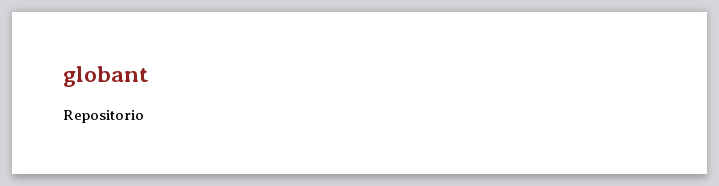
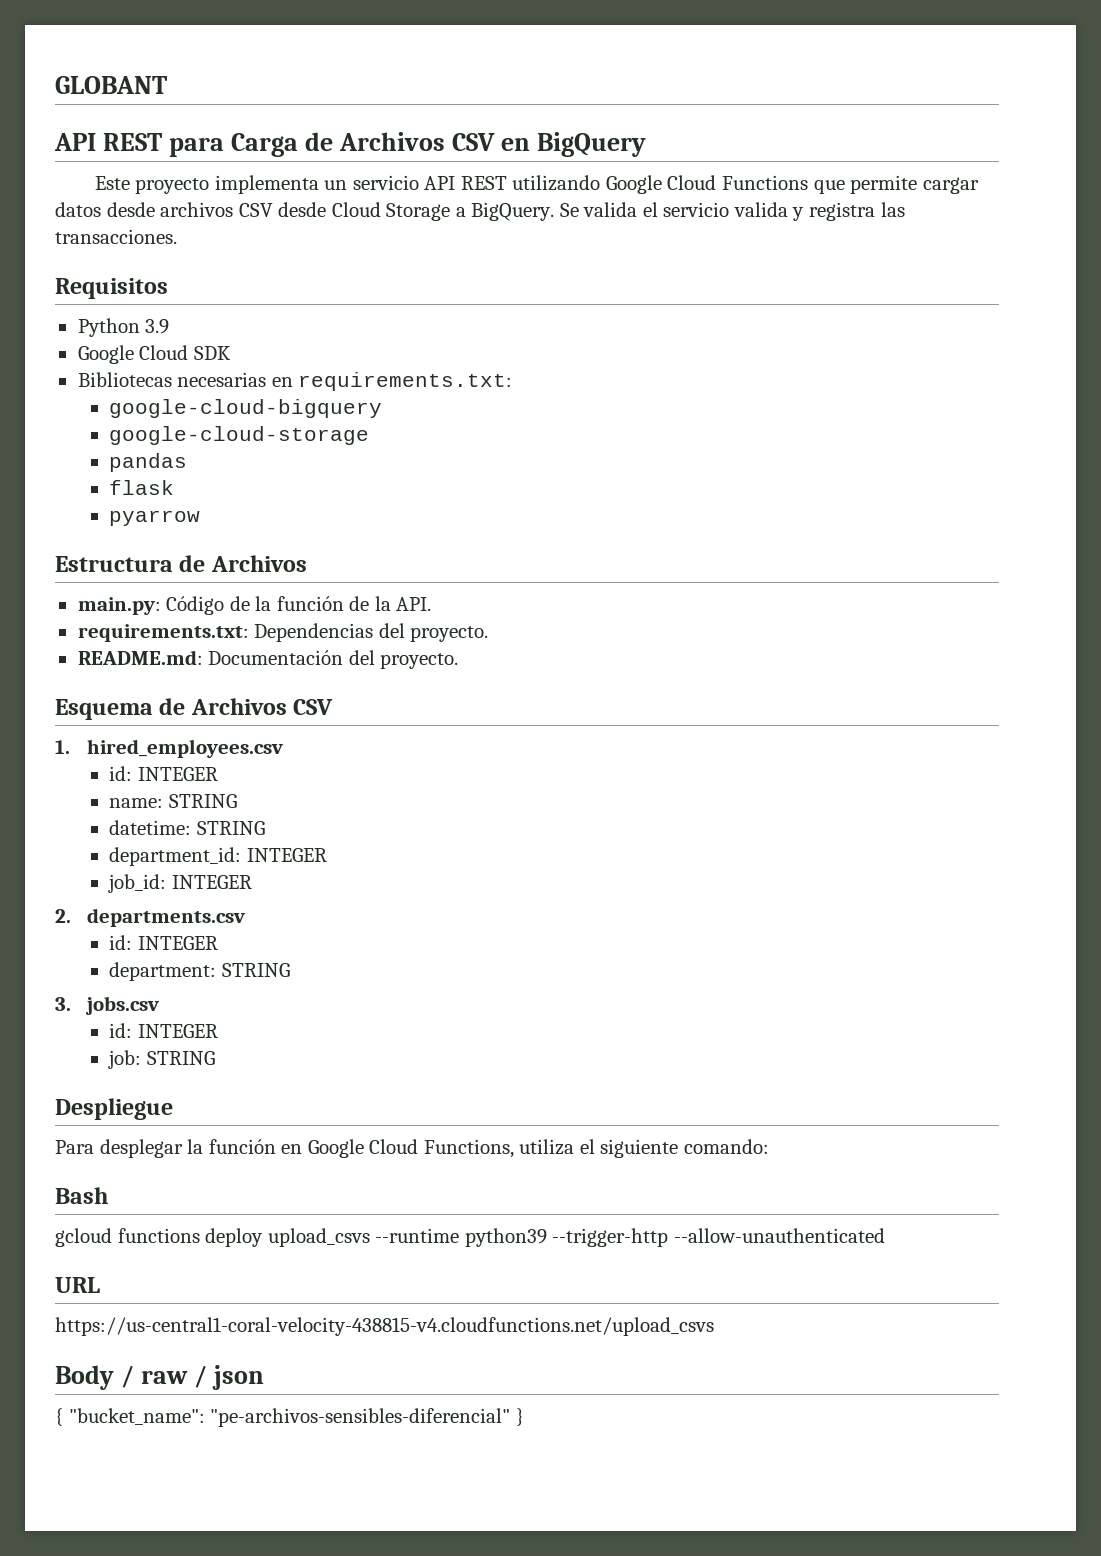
[63,66,149,87] [63,110,144,123] globant // Repositorio -> [55,76,167,94] [54,132,647,157] [94,175,979,194] [55,202,905,221] [55,229,177,244] [55,278,168,299] [77,318,170,337] [77,345,231,364] [77,372,513,391] [109,399,383,418] [109,426,370,445] [109,453,188,472] [109,480,175,495] [109,510,201,526] [55,555,307,572] [77,596,432,615] [77,623,489,642] [77,650,459,669] [55,698,334,720] [55,739,283,758] [109,766,218,781] [109,794,237,808] [109,820,265,835] [109,847,327,866] [108,874,252,893] [55,908,245,927] [109,935,218,950] [109,962,290,981] [55,996,159,1015] [109,1023,218,1038] [108,1050,215,1069] [55,1098,173,1120] [55,1139,769,1158] [55,1187,108,1204] [55,1228,885,1247] [55,1277,100,1293] [55,1317,714,1336] [55,1365,265,1390] [55,1408,524,1427] GLOBANT // API REST para Carga de Archivos CSV en BigQuery // Este proyecto implementa un servicio API REST utilizando Google Cloud Functions que permite cargar datos desde archivos CSV desde Cloud Storage a BigQuery. Se valida el servicio valida y registra las transacciones. // Requisitos // Python 3.9 // Google Cloud SDK // Bibliotecas necesarias en requirements.txt: // google-cloud-bigquery // google-cloud-storage // pandas // flask // pyarrow // Estructura de Archivos // main.py: Código de la función de la API. // requirements.txt: Dependencias del proyecto. // README.md: Documentación del proyecto. // Esquema de Archivos CSV // 1. hired_employees.csv // id: INTEGER // name: STRING // datetime: STRING // department_id: INTEGER // job_id: INTEGER // 2. departments.csv // id: INTEGER // department: STRING // 3. jobs.csv // id: INTEGER // job: STRING // Despliegue // Para desplegar la función en Google Cloud Functions, utiliza el siguiente comando: // Bash // gcloud functions deploy upload_csvs --runtime python39 --trigger-http --allow-unauthenticated // URL // https://us-central1-coral-velocity-438815-v4.cloudfunctions.net/upload_csvs // Body / raw / json // { "bucket_name": "pe-archivos-sensibles-diferencial" }

